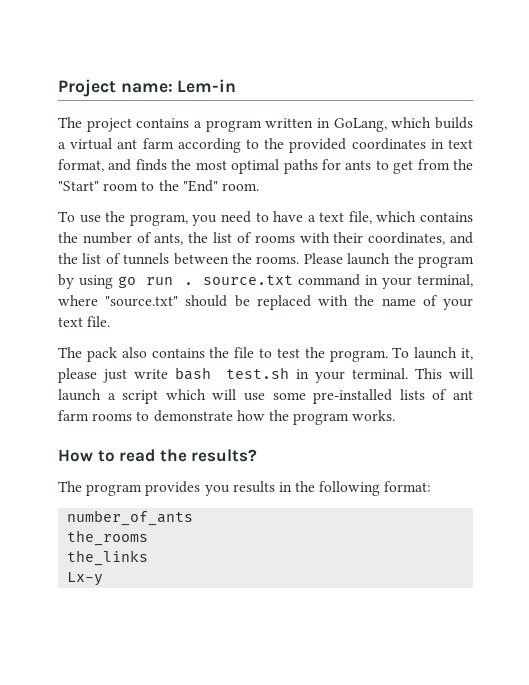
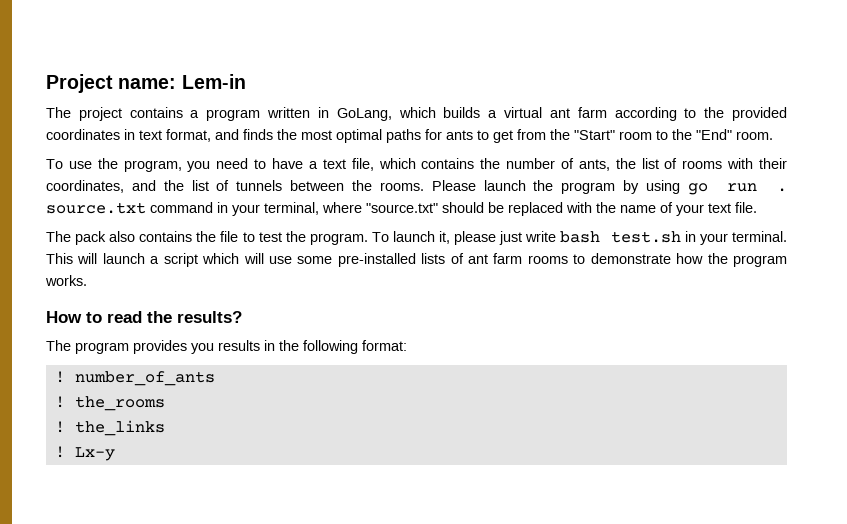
(432, 486) none -> [54,371,65,383] !
(194, 518) none -> [54,396,65,408] !
(149, 538) none -> [54,421,65,433] !
(149, 558) none -> [54,446,65,458] !

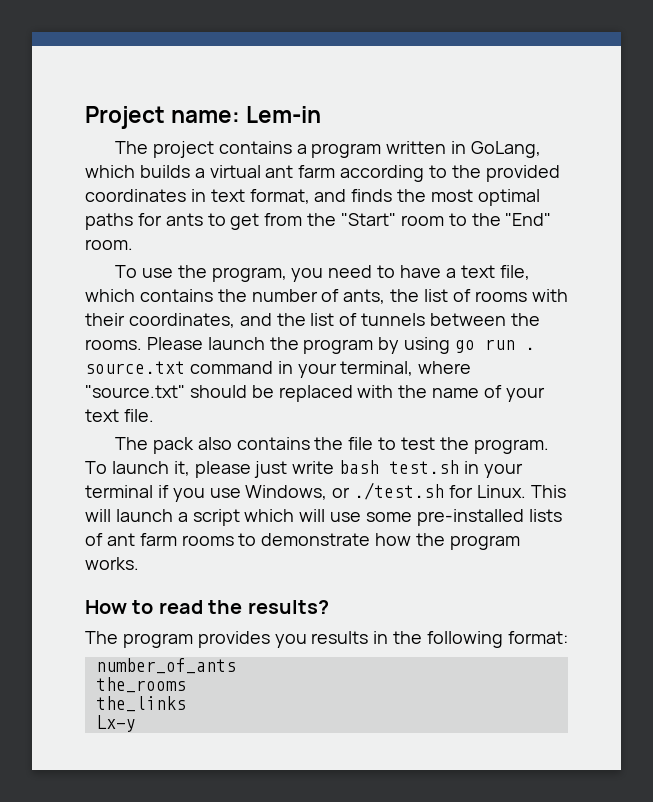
[731,231,787,242] terminal. -> [85,482,526,502] terminal if you use Windows, or ./test.sh for Linux.
[54,371,65,383] ! -> (568, 637) none
[54,396,65,408] ! -> (236, 666) none
[54,421,65,433] ! -> (186, 685) none
[54,446,65,458] ! -> (186, 704) none

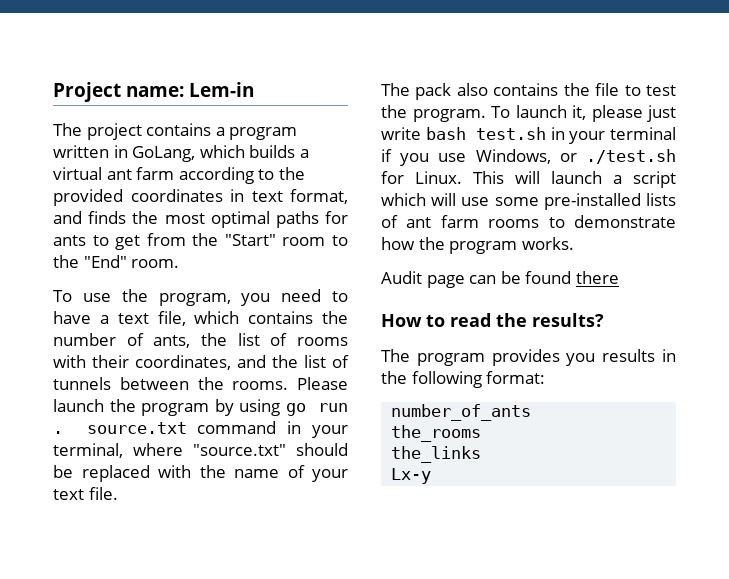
(139, 563) none -> [381,271,619,288] // Audit page can be found there

